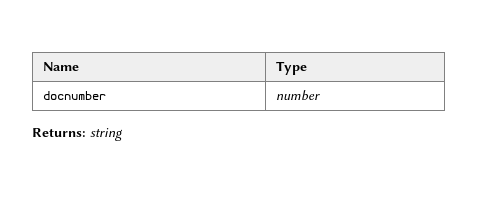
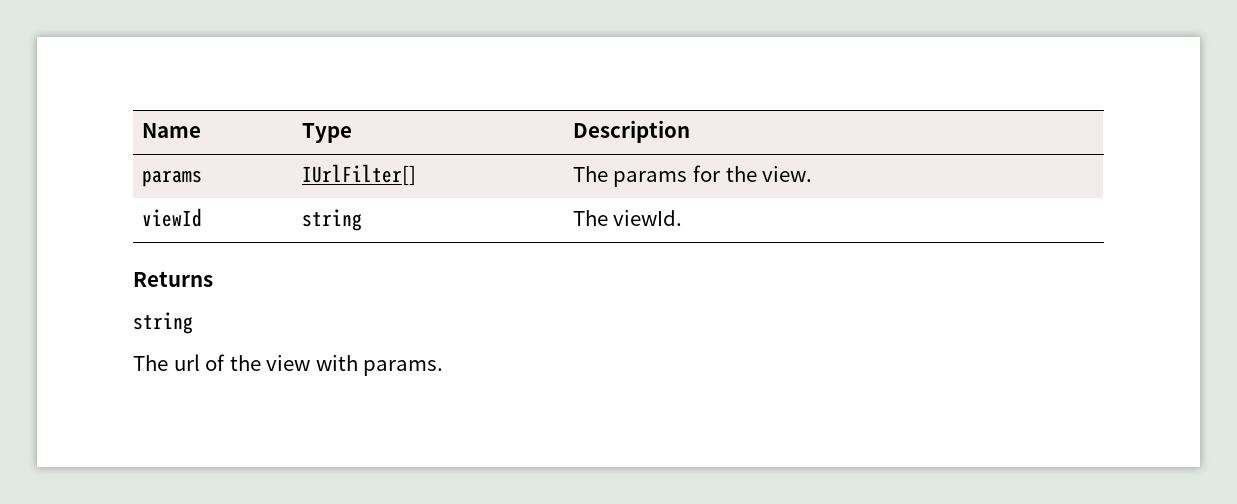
[43,91,107,100] [276,90,321,101] [32,128,123,141] // docnumber | number // Returns: string -> [572,120,690,143] [141,170,202,187] [301,164,416,186] [572,165,813,187] [141,208,202,227] [301,209,362,231] [572,210,683,226] [133,271,213,287] [133,312,193,334] [133,354,444,376] | Description // params | IUrlFilter[] | The params for the view. // viewId | string | The viewId. // Returns // string // The url of the view with params.

